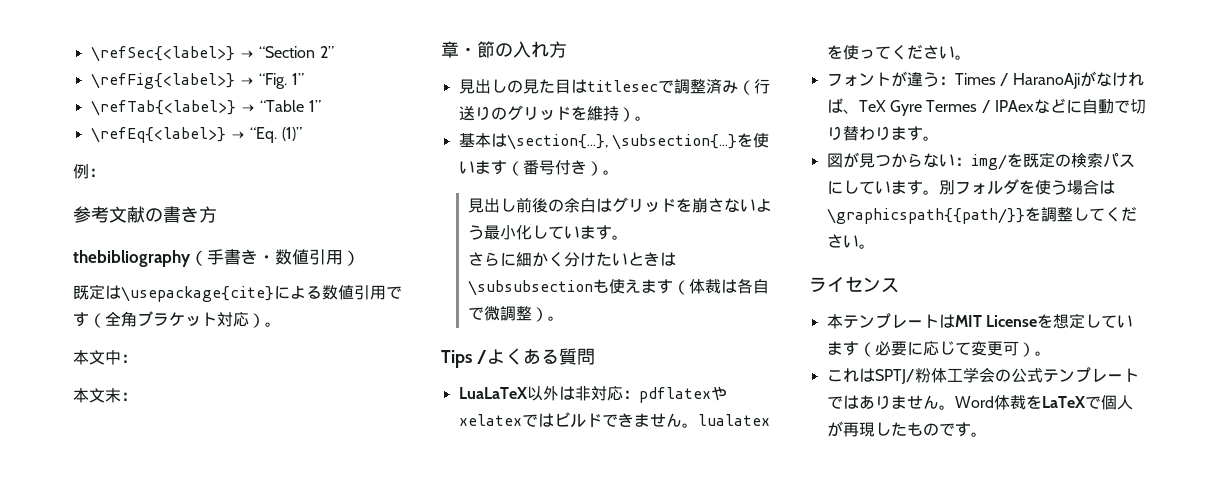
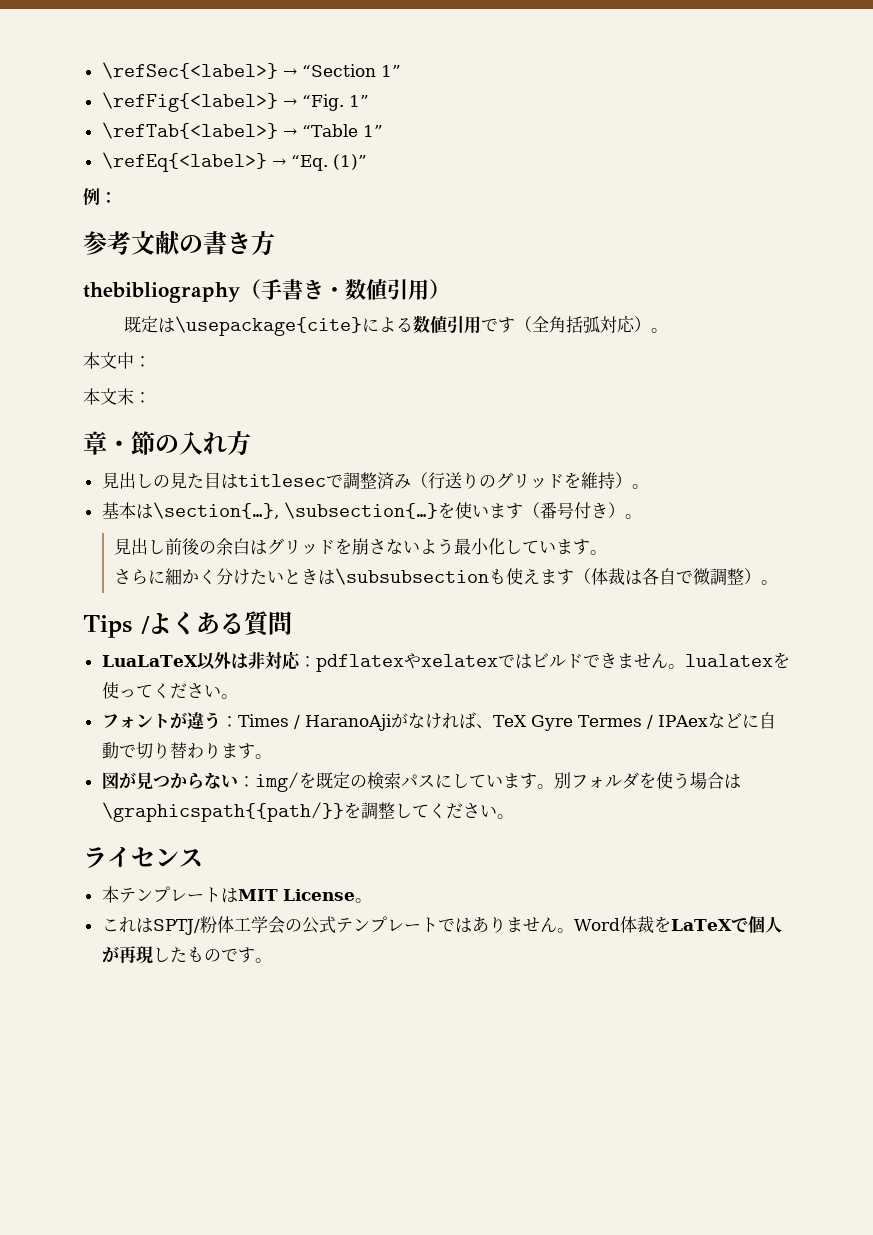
[319,46,334,58] 2” -> [380,65,401,77] 1”
[137,311,217,327] ブラケット -> [565,316,600,334] 括弧
[1036,313,1133,329] [826,341,1035,357] を想定しています（必要に応じて変更可） -> (355, 895) none

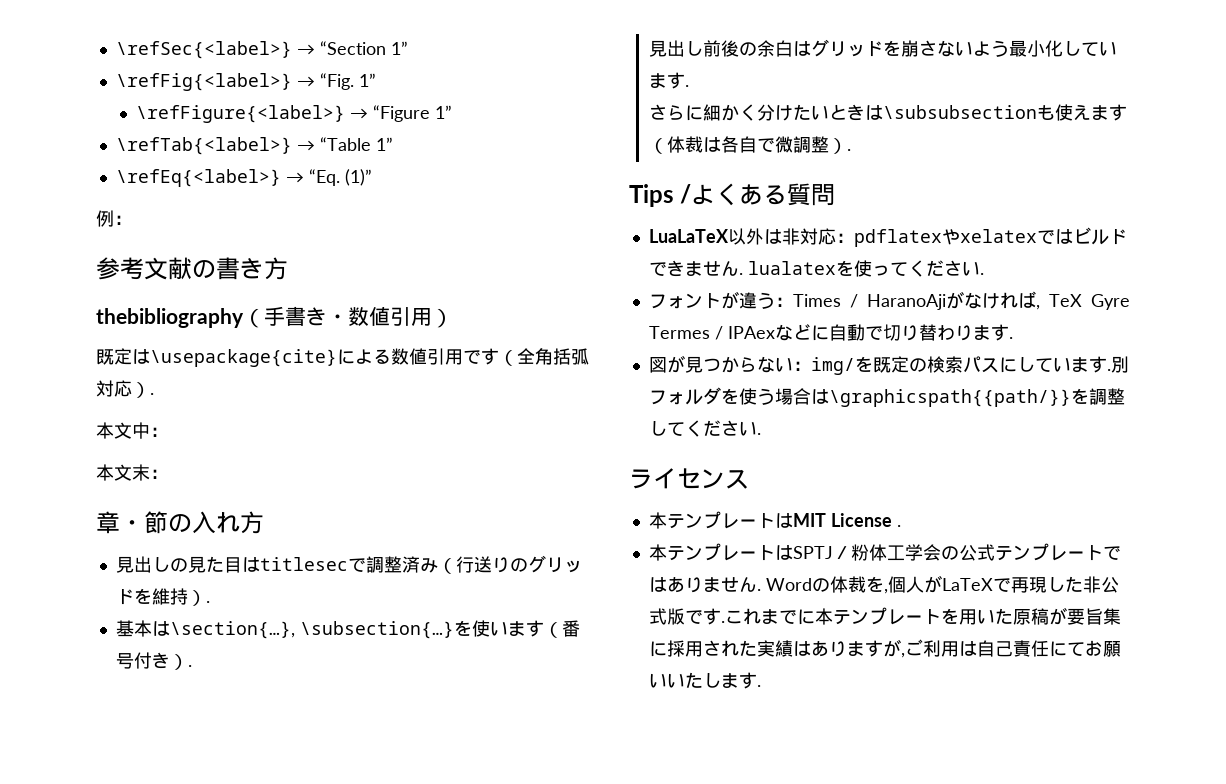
(369, 101) none -> [135,105,452,123] // \refFigure{<label>} → “Figure 1”
[650,328,668,333] 。 -> [150,393,154,395] .
[631,484,649,489] 。 -> [205,601,210,603] .
[624,514,642,519] 。 -> [187,665,192,667] .
[589,550,607,555] 。 -> [685,85,690,87] .
[760,580,778,585] 。 -> [847,149,852,151] .
[667,664,685,669] 。 -> [738,273,743,275] .
[220,694,238,699] 。 -> [979,273,984,275] .
[475,724,493,729] 、 -> [1035,305,1040,310] ,
[254,754,272,759] 。 -> [1008,337,1013,339] .
[536,784,554,789] 。 -> [1106,369,1111,371] .
[496,814,514,819] 。 -> [756,433,761,435] .
[354,898,372,903] [101,917,200,935] 。 // これはSPTJ/ -> [896,525,901,527] [648,543,851,561] . // 本テンプレートはSPTJ／
[556,916,782,934] [101,946,272,964] 。Word体裁をLaTeXで個人が再現したものです。 -> [756,575,1119,594] [648,607,1121,625] [648,639,1121,658] [648,672,761,689] . Wordの体裁を,個人がLaTeXで再現した非公式版です.これまでに本テンプレートを用いた原稿が要旨集に採用された実績はありますが,ご利用は自己責任にてお願いいたします.

